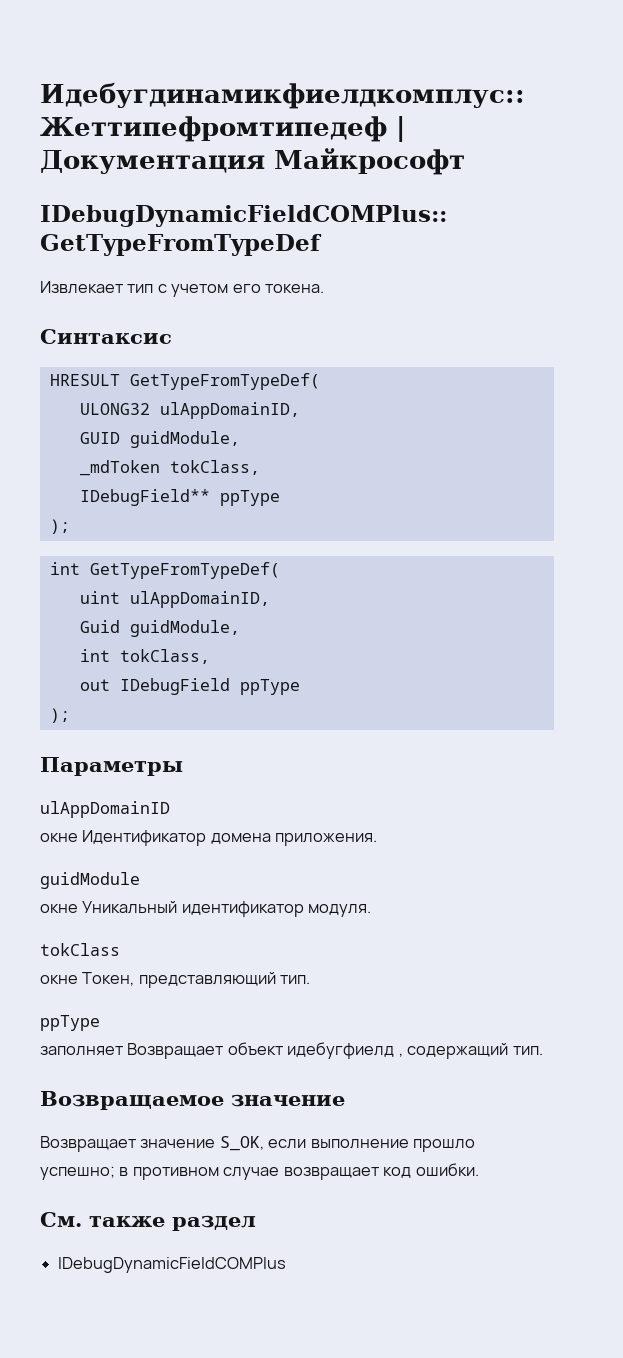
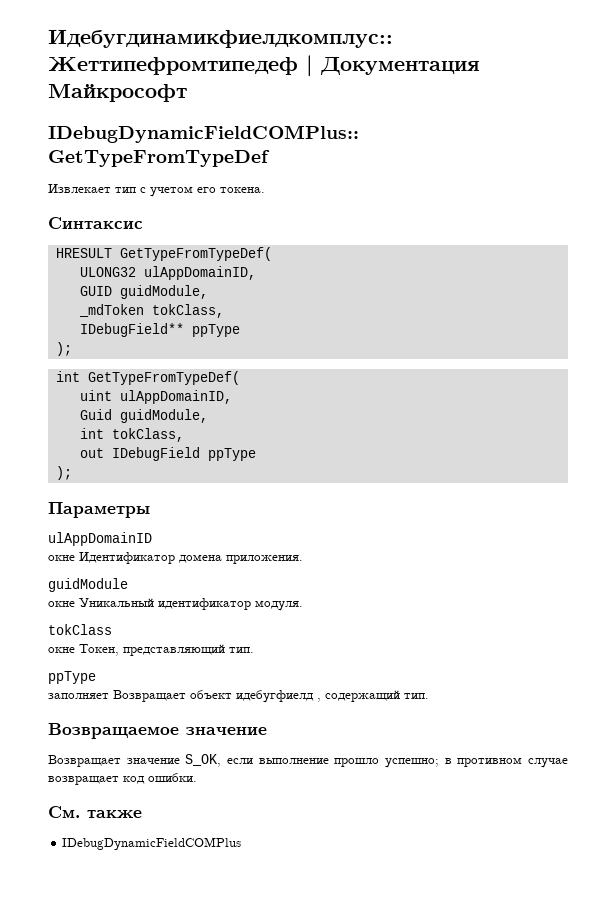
[172,1215,256,1231] раздел -> (142, 814) none

